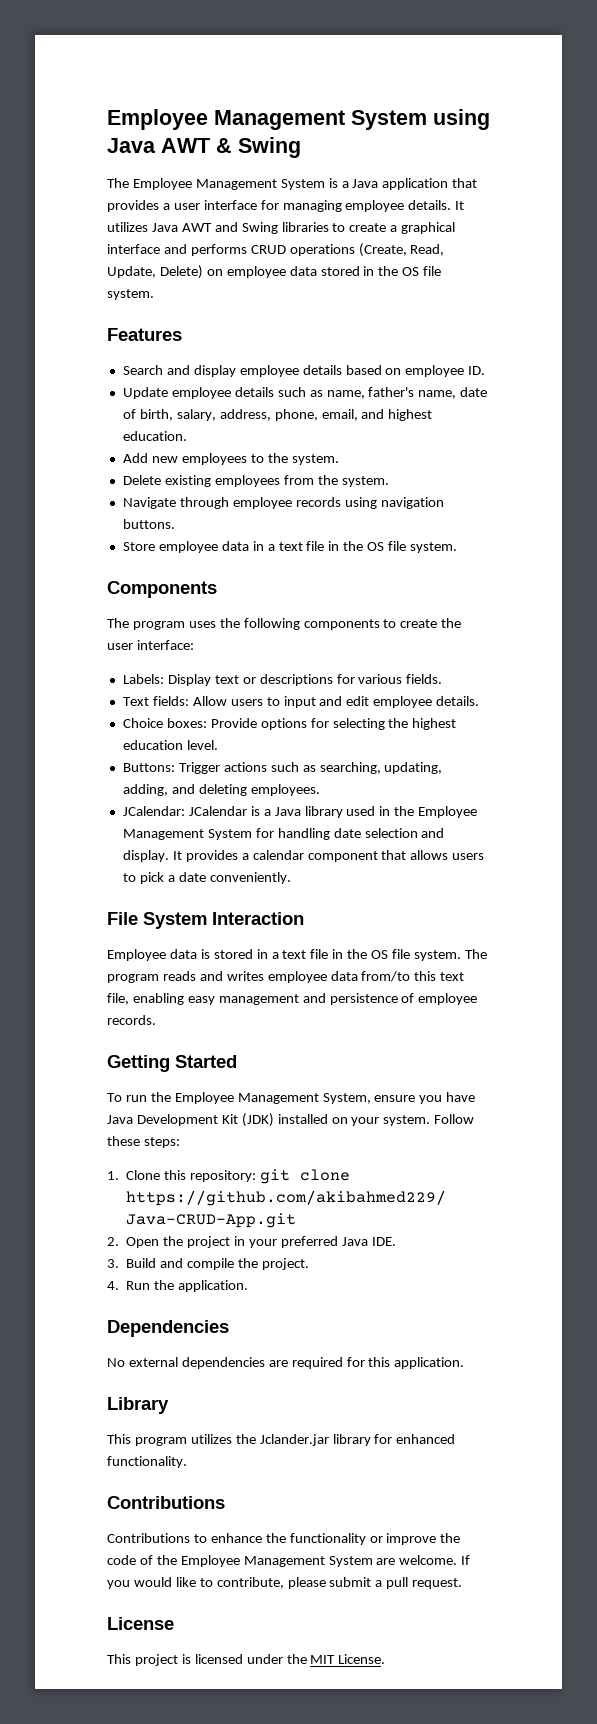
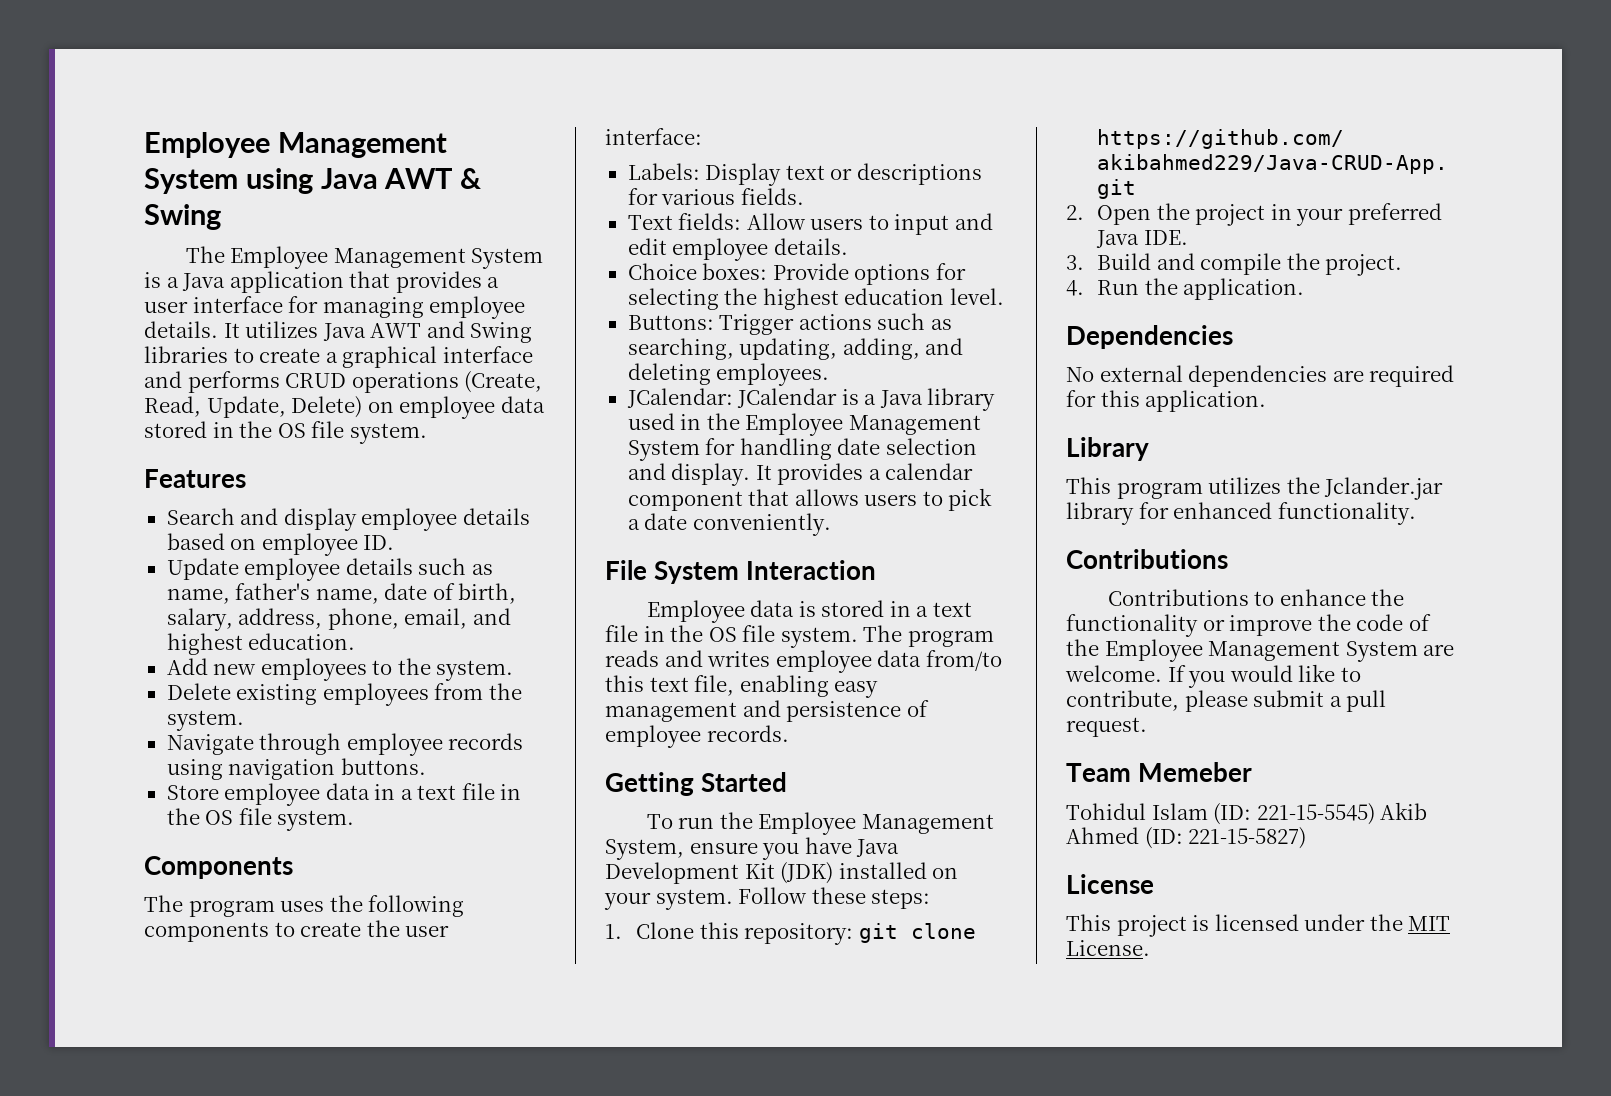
(463, 1583) none -> [1066,762,1253,782] [1066,802,1428,825] [1066,827,1307,849] // Team Memeber // Tohidul Islam (ID: 221-15-5545) Akib Ahmed (ID: 221-15-5827)

